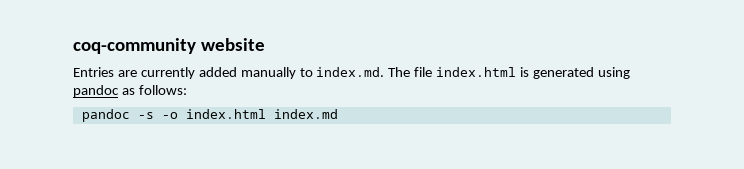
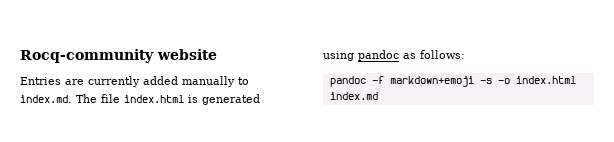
[73,38,196,54] coq-community -> [20,49,154,63] Rocq-community
(130, 115) none -> [371,76,474,87] -f markdown+emoji

